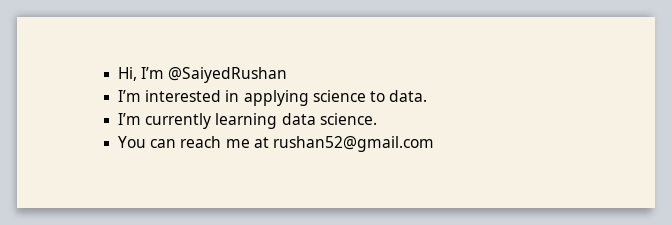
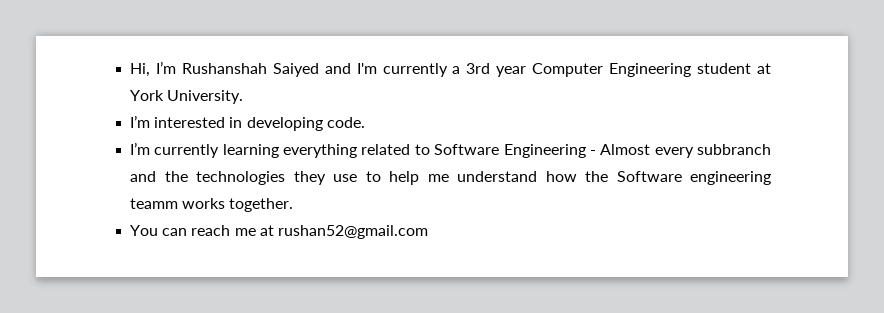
[168,67,288,83] @SaiyedRushan -> [181,63,771,77] [130,90,244,104] Rushanshah Saiyed and I'm currently a 3rd year Computer Engineering student at York University.
[243,90,428,106] applying science to data. -> [246,117,365,131] developing code.
[281,113,377,125] data science. -> [283,144,772,158] [130,171,771,185] [130,198,294,212] everything related to Software Engineering - Almost every subbranch and the technologies they use to help me understand how the Software engineering teamm works together.

